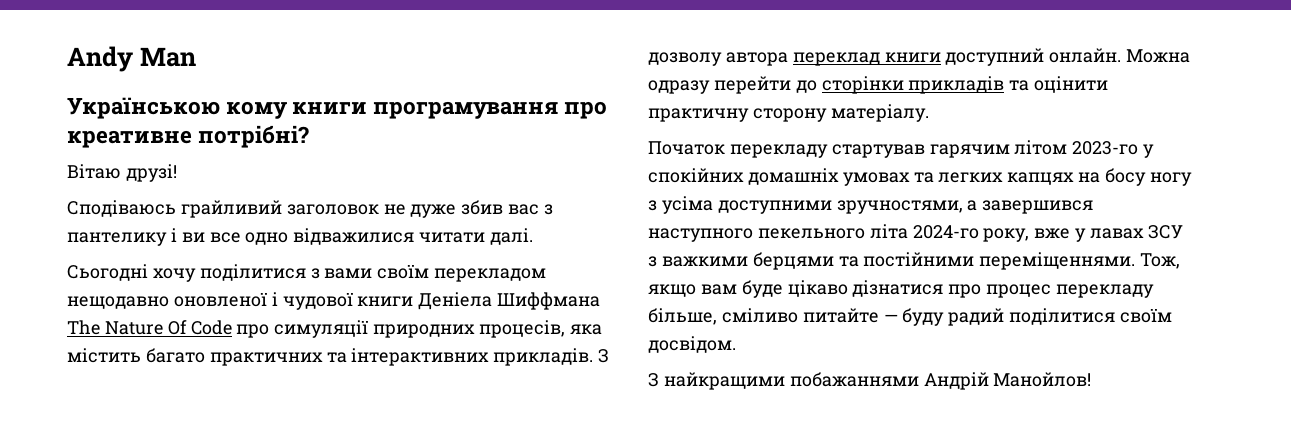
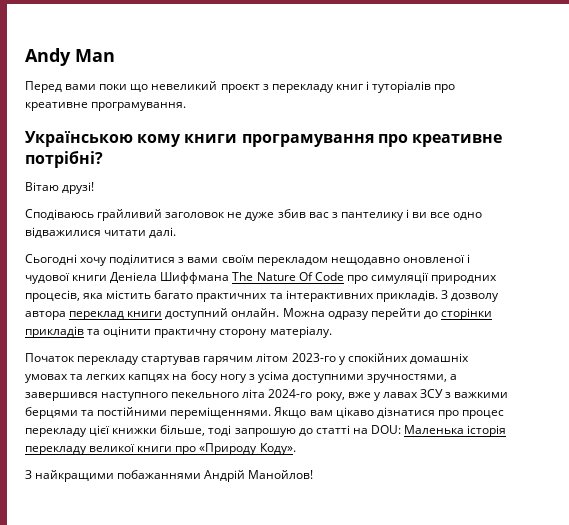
(196, 57) none -> [25,81,456,93] [25,102,187,111] // Перед вами поки що невеликий проєкт з перекладу книг і туторіалів про креативне програмування.
[1140,253,1181,269] [648,280,783,298] Тож, якщо вам буде -> [274,407,333,418] Якщо вам
[648,308,1173,326] [648,336,736,353] більше, сміливо питайте — буду радий поділитися своїм досвідом. -> [89,425,507,437] [25,443,296,455] цієї книжки більше, тоді запрошую до статті на DOU: Маленька історія перекладу великої книги про «Природу Коду».

